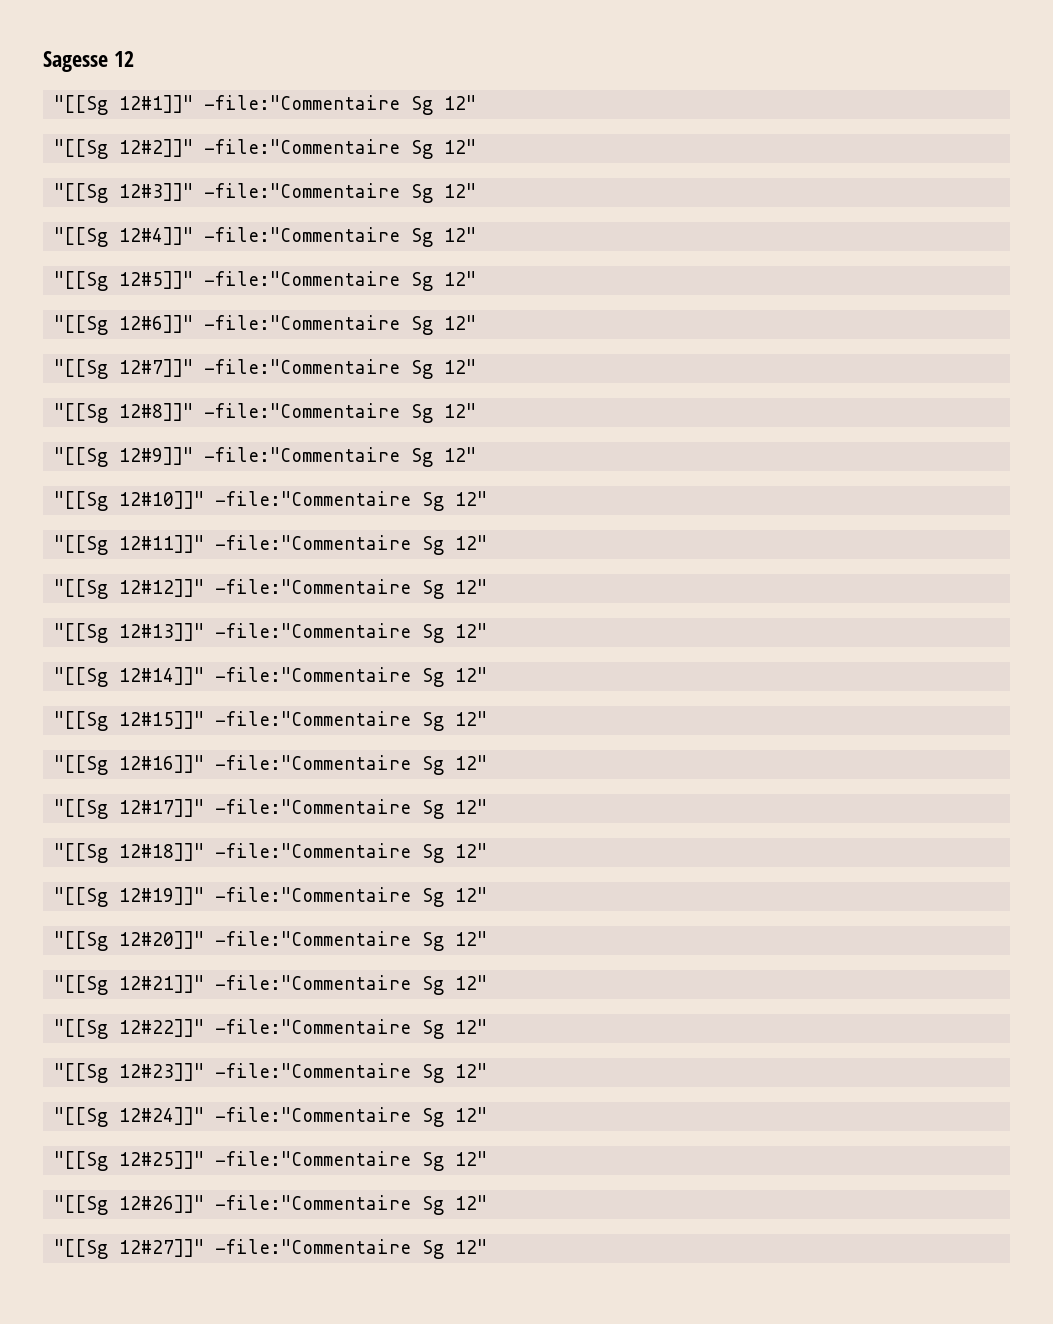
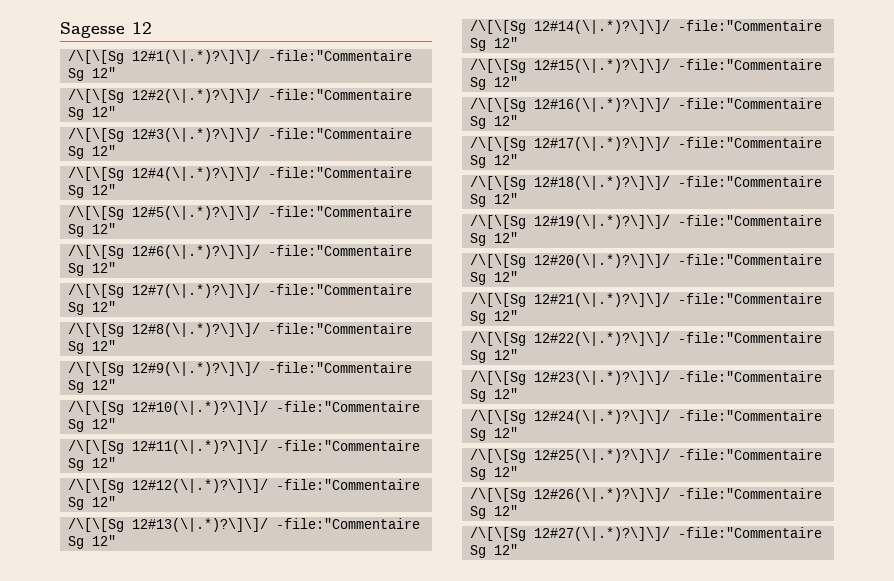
[54,95,477,115] [54,139,477,159] [54,183,477,203] [54,227,477,247] [54,271,477,291] [54,315,477,335] [54,359,477,379] [54,403,477,423] [54,447,477,467] [54,491,488,511] [54,535,488,555] [54,579,488,599] [54,623,488,643] [54,667,488,687] [54,711,488,731] [54,755,488,775] [54,799,488,819] [54,843,488,863] [54,887,488,907] [54,931,488,951] [54,975,488,995] [54,1019,488,1039] [54,1063,488,1083] [54,1107,488,1127] [54,1151,488,1171] [54,1195,488,1215] [54,1239,205,1259] "[[Sg 12#1]]" -file:"Commentaire Sg 12" // "[[Sg 12#2]]" -file:"Commentaire Sg 12" // "[[Sg 12#3]]" -file:"Commentaire Sg 12" // "[[Sg 12#4]]" -file:"Commentaire Sg 12" // "[[Sg 12#5]]" -file:"Commentaire Sg 12" // "[[Sg 12#6]]" -file:"Commentaire Sg 12" // "[[Sg 12#7]]" -file:"Commentaire Sg 12" // "[[Sg 12#8]]" -file:"Commentaire Sg 12" // "[[Sg 12#9]]" -file:"Commentaire Sg 12" // "[[Sg 12#10]]" -file:"Commentaire Sg 12" // "[[Sg 12#11]]" -file:"Commentaire Sg 12" // "[[Sg 12#12]]" -file:"Commentaire Sg 12" // "[[Sg 12#13]]" -file:"Commentaire Sg 12" // "[[Sg 12#14]]" -file:"Commentaire Sg 12" // "[[Sg 12#15]]" -file:"Commentaire Sg 12" // "[[Sg 12#16]]" -file:"Commentaire Sg 12" // "[[Sg 12#17]]" -file:"Commentaire Sg 12" // "[[Sg 12#18]]" -file:"Commentaire Sg 12" // "[[Sg 12#19]]" -file:"Commentaire Sg 12" // "[[Sg 12#20]]" -file:"Commentaire Sg 12" // "[[Sg 12#21]]" -file:"Commentaire Sg 12" // "[[Sg 12#22]]" -file:"Commentaire Sg 12" // "[[Sg 12#23]]" -file:"Commentaire Sg 12" // "[[Sg 12#24]]" -file:"Commentaire Sg 12" // "[[Sg 12#25]]" -file:"Commentaire Sg 12" // "[[Sg 12#26]]" -file:"Commentaire Sg 12" // "[[Sg 12#27]]" -> [67,50,412,64] [67,67,116,81] [67,89,412,103] [67,106,116,120] [67,128,412,142] [67,145,116,159] [67,167,412,181] [67,184,116,198] [67,206,412,220] [67,223,116,237] [67,245,412,259] [67,262,116,276] [67,284,412,298] [67,301,116,315] [67,323,412,337] [67,340,116,354] [67,362,412,376] [67,379,116,393] [67,401,420,415] [67,418,116,432] [67,440,420,454] [67,457,116,471] [67,479,420,493] [67,496,116,510] [67,518,420,532] [67,535,116,549] [469,20,822,34] [469,37,518,51] [469,59,822,73] [469,76,518,90] [469,98,822,112] [469,115,518,129] [469,137,822,151] [469,154,518,168] [469,176,822,190] [469,193,518,207] [469,215,822,229] [469,232,518,246] [469,254,822,268] [469,271,518,285] [469,293,822,307] [469,310,518,324] [469,332,822,346] [469,349,518,363] [469,371,822,385] [469,388,518,402] [469,410,822,424] [469,427,518,441] [469,449,822,463] [469,466,518,480] [469,488,822,502] [469,505,518,519] [469,527,670,541] /\[\[Sg 12#1(\|.*)?\]\]/ -file:"Commentaire Sg 12" // /\[\[Sg 12#2(\|.*)?\]\]/ -file:"Commentaire Sg 12" // /\[\[Sg 12#3(\|.*)?\]\]/ -file:"Commentaire Sg 12" // /\[\[Sg 12#4(\|.*)?\]\]/ -file:"Commentaire Sg 12" // /\[\[Sg 12#5(\|.*)?\]\]/ -file:"Commentaire Sg 12" // /\[\[Sg 12#6(\|.*)?\]\]/ -file:"Commentaire Sg 12" // /\[\[Sg 12#7(\|.*)?\]\]/ -file:"Commentaire Sg 12" // /\[\[Sg 12#8(\|.*)?\]\]/ -file:"Commentaire Sg 12" // /\[\[Sg 12#9(\|.*)?\]\]/ -file:"Commentaire Sg 12" // /\[\[Sg 12#10(\|.*)?\]\]/ -file:"Commentaire Sg 12" // /\[\[Sg 12#11(\|.*)?\]\]/ -file:"Commentaire Sg 12" // /\[\[Sg 12#12(\|.*)?\]\]/ -file:"Commentaire Sg 12" // /\[\[Sg 12#13(\|.*)?\]\]/ -file:"Commentaire Sg 12" // /\[\[Sg 12#14(\|.*)?\]\]/ -file:"Commentaire Sg 12" // /\[\[Sg 12#15(\|.*)?\]\]/ -file:"Commentaire Sg 12" // /\[\[Sg 12#16(\|.*)?\]\]/ -file:"Commentaire Sg 12" // /\[\[Sg 12#17(\|.*)?\]\]/ -file:"Commentaire Sg 12" // /\[\[Sg 12#18(\|.*)?\]\]/ -file:"Commentaire Sg 12" // /\[\[Sg 12#19(\|.*)?\]\]/ -file:"Commentaire Sg 12" // /\[\[Sg 12#20(\|.*)?\]\]/ -file:"Commentaire Sg 12" // /\[\[Sg 12#21(\|.*)?\]\]/ -file:"Commentaire Sg 12" // /\[\[Sg 12#22(\|.*)?\]\]/ -file:"Commentaire Sg 12" // /\[\[Sg 12#23(\|.*)?\]\]/ -file:"Commentaire Sg 12" // /\[\[Sg 12#24(\|.*)?\]\]/ -file:"Commentaire Sg 12" // /\[\[Sg 12#25(\|.*)?\]\]/ -file:"Commentaire Sg 12" // /\[\[Sg 12#26(\|.*)?\]\]/ -file:"Commentaire Sg 12" // /\[\[Sg 12#27(\|.*)?\]\]/

